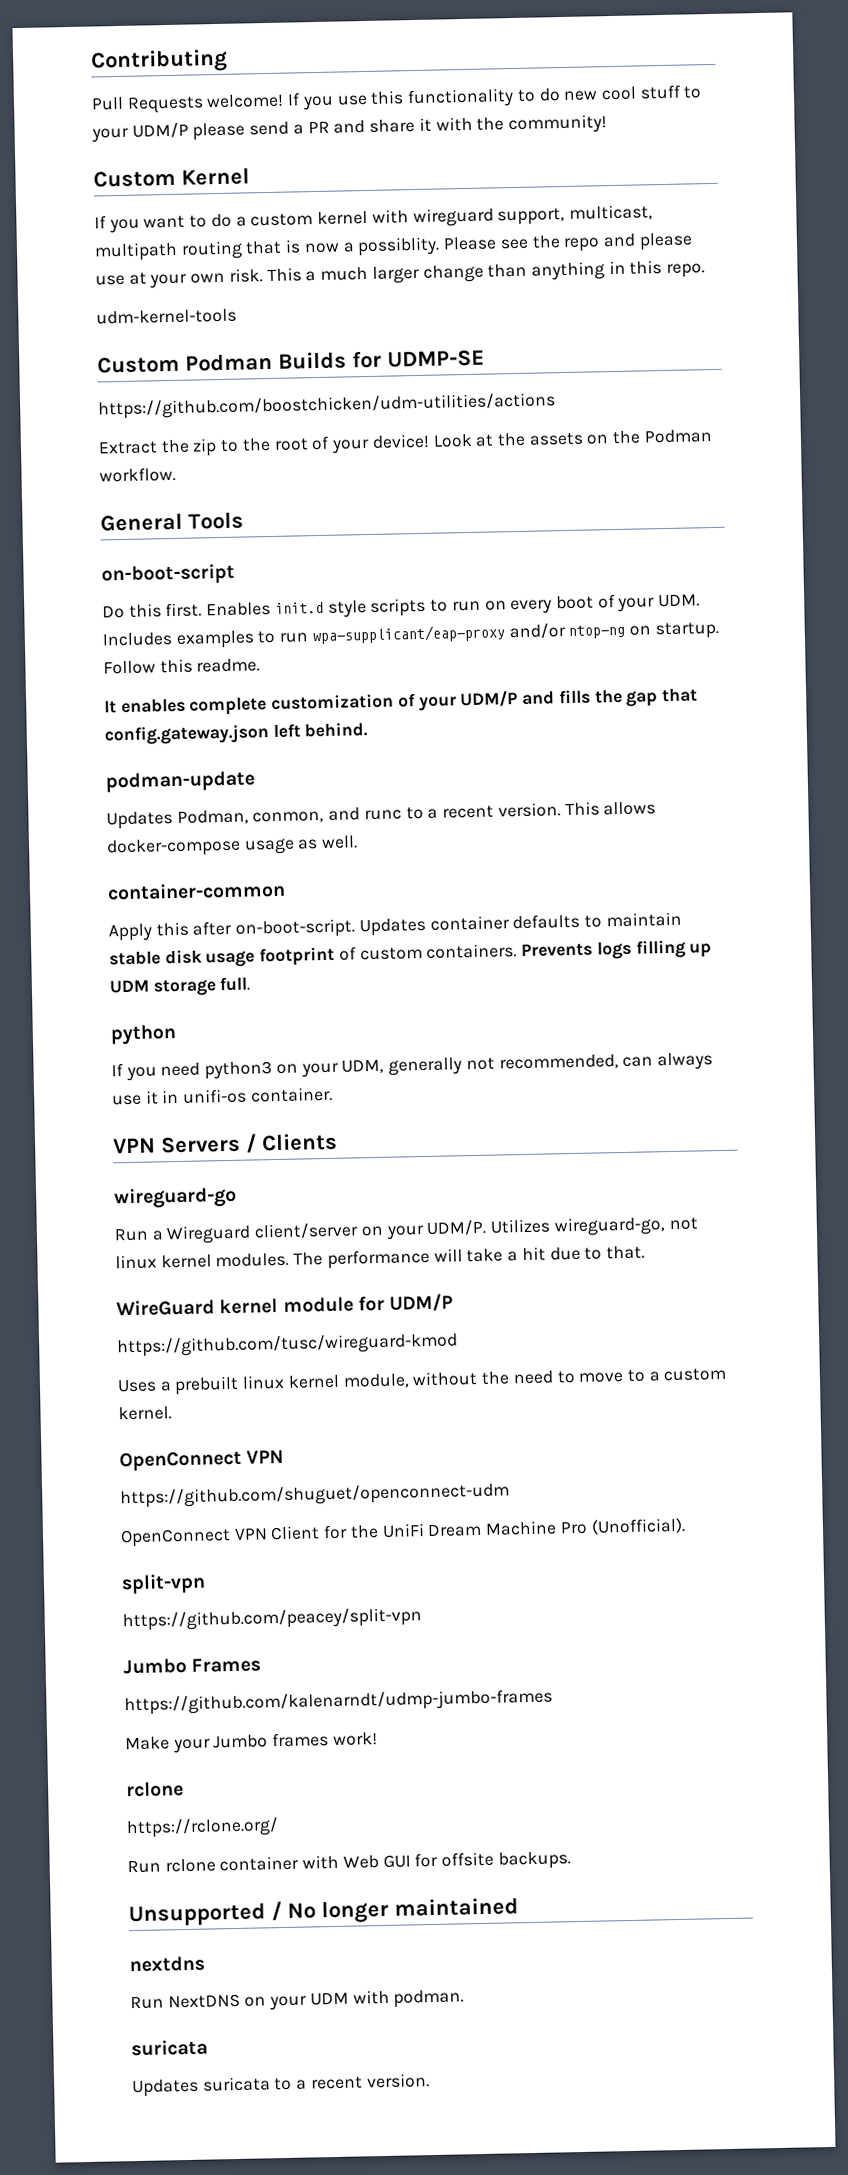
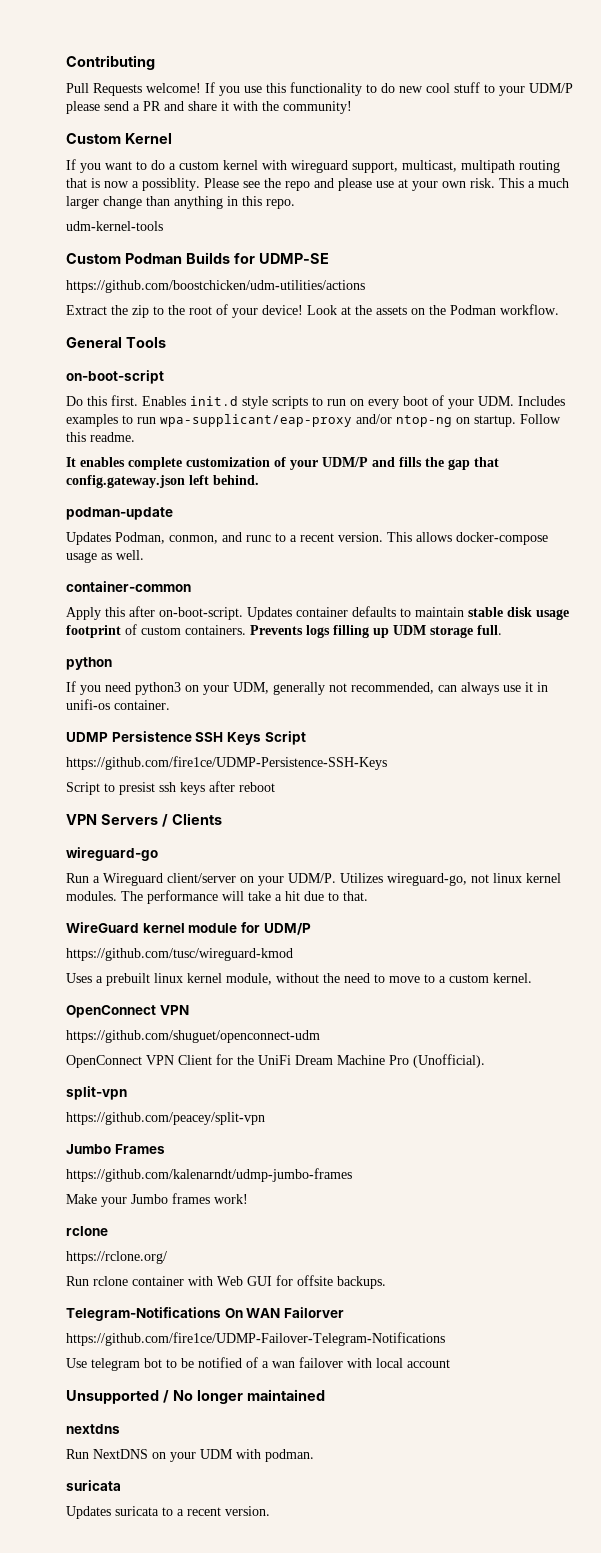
(333, 1094) none -> [66,731,306,745] [66,756,387,770] [66,781,275,795] // UDMP Persistence SSH Keys Script // https://github.com/fire1ce/UDMP-Persistence-SSH-Keys // Script to presist ssh keys after reboot
(571, 1860) none -> [66,1307,344,1321] [66,1332,445,1346] [66,1357,450,1371] // Telegram-Notifications On WAN Failorver // https://github.com/fire1ce/UDMP-Failover-Telegram-Notifications // Use telegram bot to be notified of a wan failover with local account

